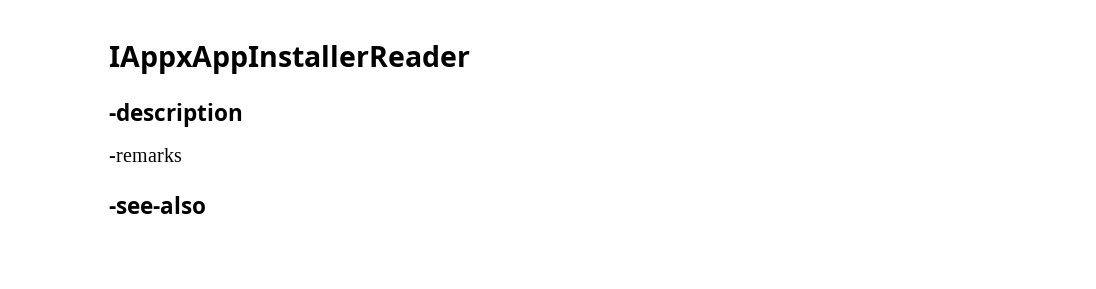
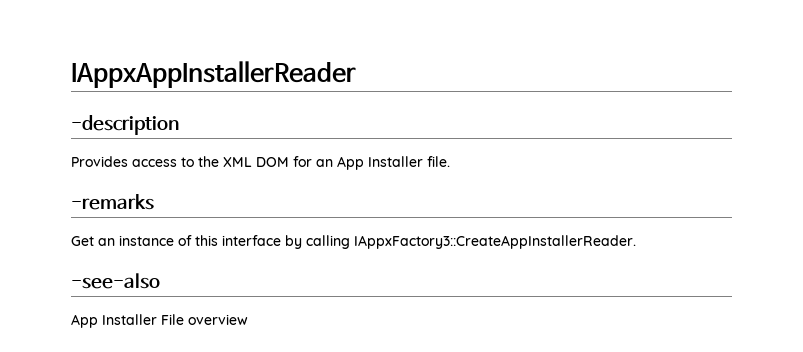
[109,148,182,162] [109,196,206,214] -remarks // -see-also -> [71,156,450,170] [71,194,154,210] [71,235,636,249] [71,273,160,289] [71,314,248,328] Provides access to the XML DOM for an App Installer file. // -remarks // Get an instance of this interface by calling IAppxFactory3::CreateAppInstallerReader. // -see-also // App Installer File overview

